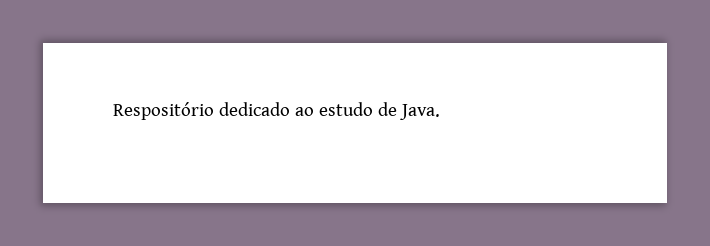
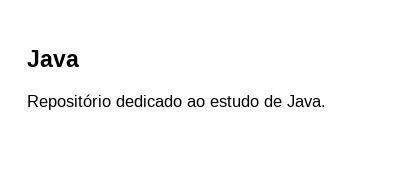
[113,102,214,120] Respositório -> [27,50,79,67] [27,94,111,110] Java // Repositório

